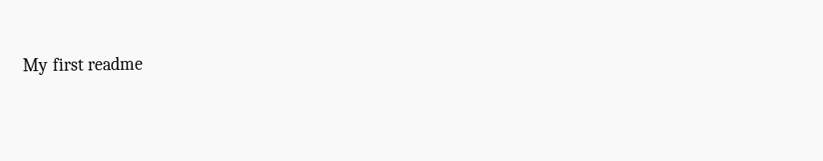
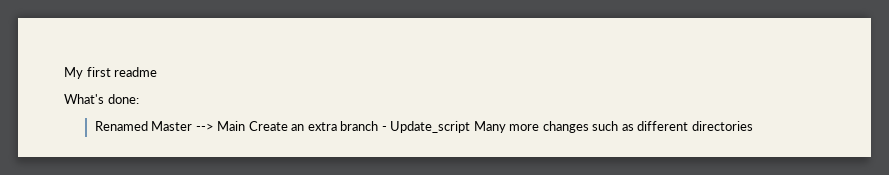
(144, 63) none -> [64,94,139,104] [94,121,753,133] // What's done: // Renamed Master --> Main Create an extra branch - Update_script Many more changes such as different directories

